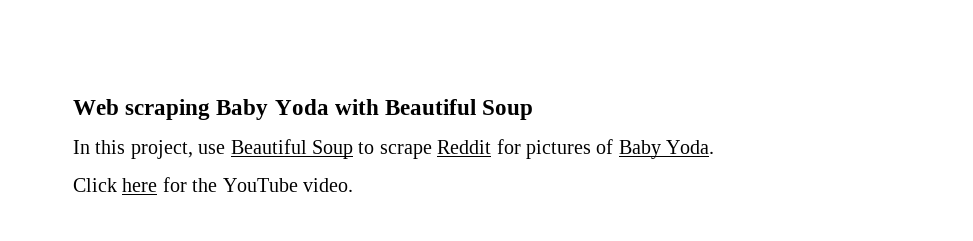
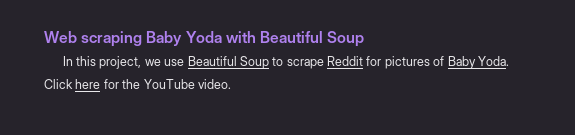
(193, 149) none -> [144,59,161,66] we

